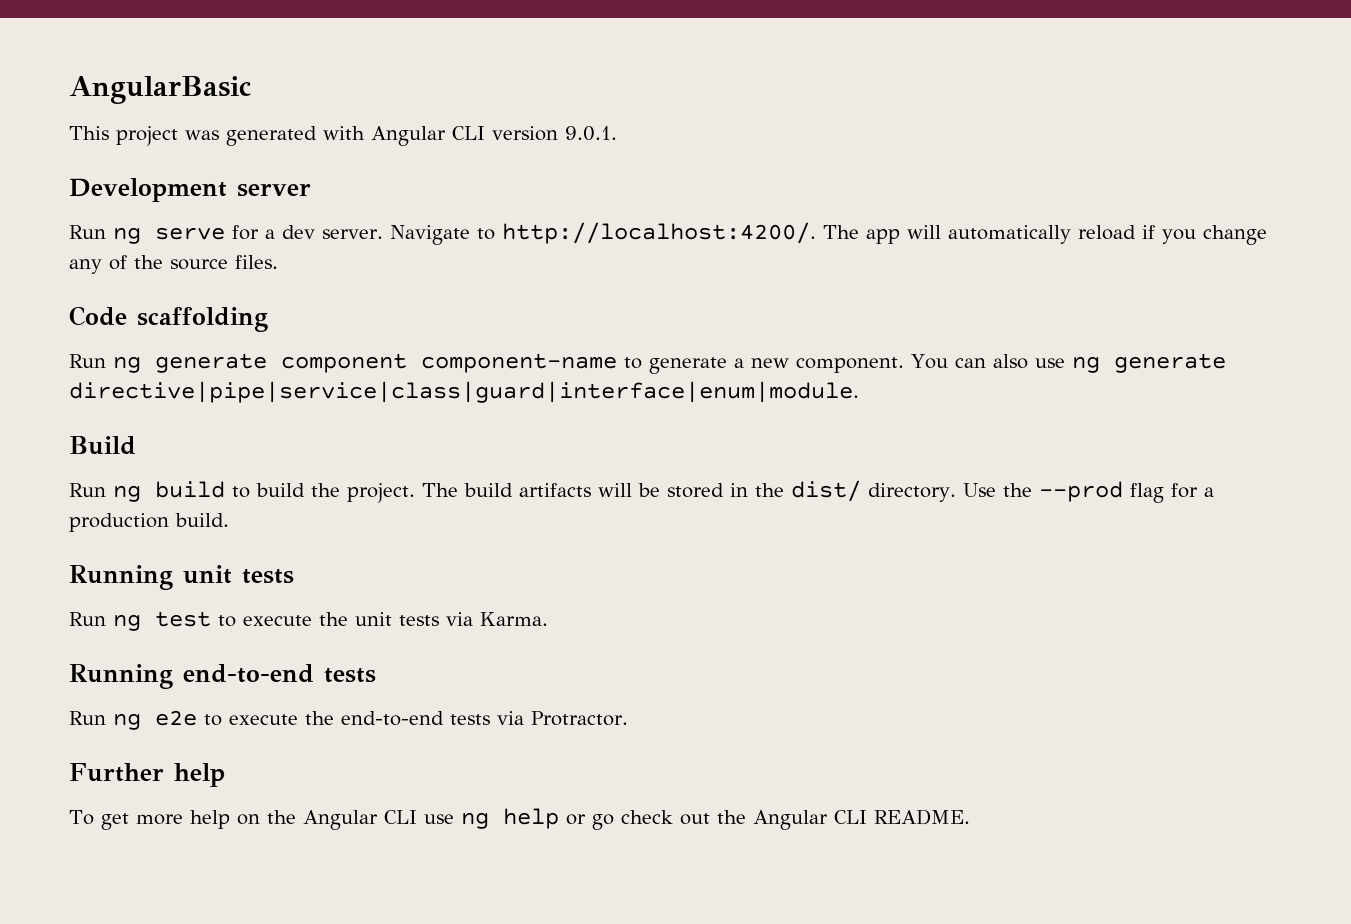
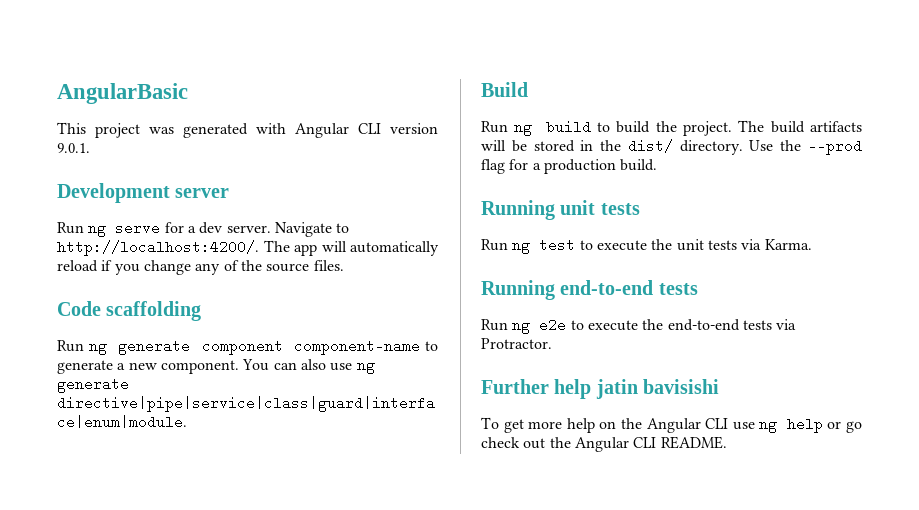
(225, 775) none -> [595,379,720,399] jatin bavisishi

